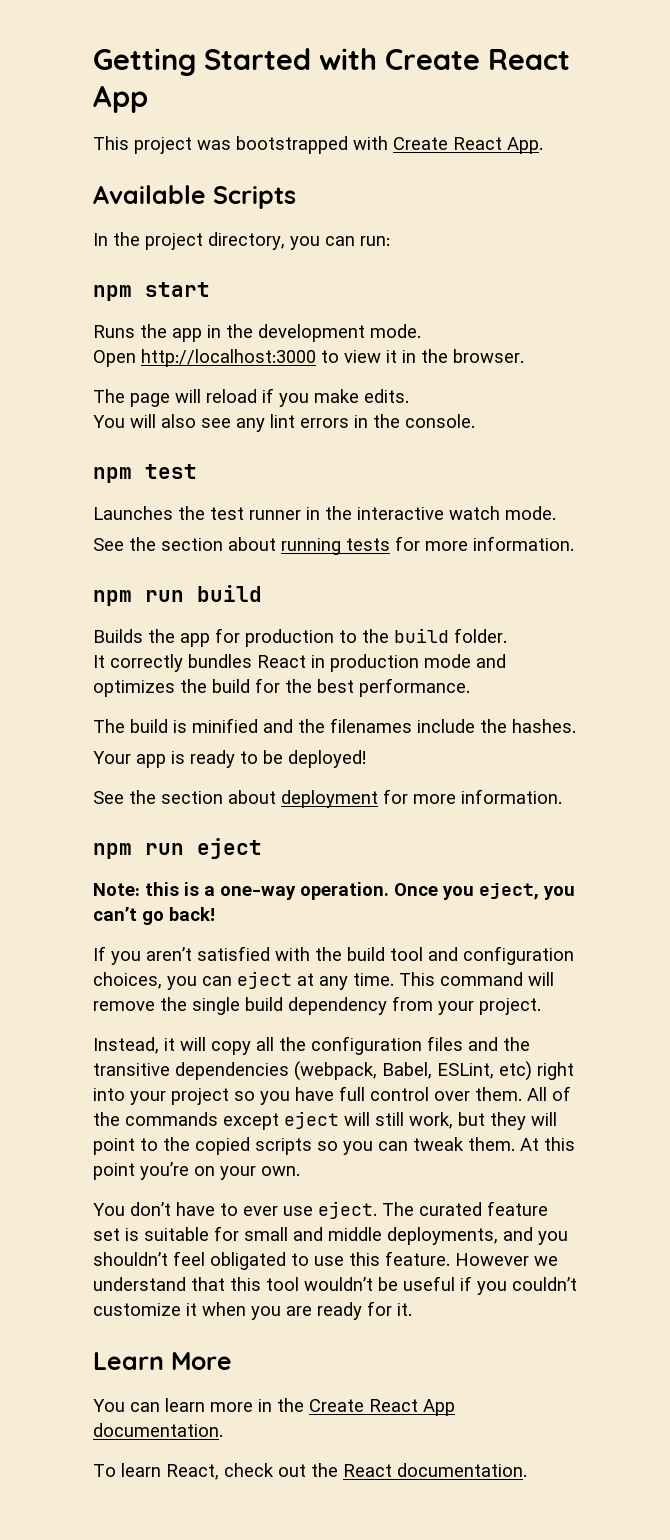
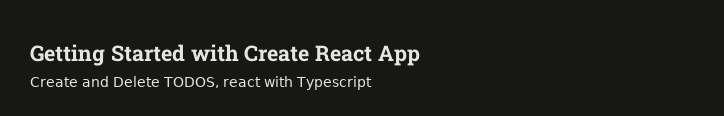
[93,136,543,154] [93,185,296,209] [93,232,390,250] [93,282,210,301] [93,324,421,342] [93,349,524,367] [93,388,409,407] [93,414,475,432] [93,464,197,483] [93,506,556,520] [93,536,574,555] [93,585,262,606] [93,628,507,647] [93,654,506,672] [93,678,470,697] [93,718,576,733] [93,750,366,768] [93,789,562,808] [93,838,262,859] [93,882,575,900] [93,907,215,925] [93,946,574,965] [93,971,554,990] [93,996,541,1015] [93,1036,530,1055] [93,1061,574,1081] [93,1086,571,1105] [93,1111,557,1130] [93,1137,575,1155] [93,1162,300,1180] [93,1201,548,1219] [93,1226,568,1245] [93,1251,558,1270] [93,1276,577,1295] [93,1301,412,1320] [93,1352,232,1370] [93,1398,455,1416] [93,1423,223,1437] [93,1463,527,1480] This project was bootstrapped with Create React App. // Available Scripts // In the project directory, you can run: // npm start // Runs the app in the development mode. // Open http://localhost:3000 to view it in the browser. // The page will reload if you make edits. // You will also see any lint errors in the console. // npm test // Launches the test runner in the interactive watch mode. // See the section about running tests for more information. // npm run build // Builds the app for production to the build folder. // It correctly bundles React in production mode and optimizes the build for the best performance. // The build is minified and the filenames include the hashes. // Your app is ready to be deployed! // See the section about deployment for more information. // npm run eject // Note: this is a one-way operation. Once you eject, you can’t go back! // If you aren’t satisfied with the build tool and configuration choices, you can eject at any time. This command will remove the single build dependency from your project. // Instead, it will copy all the configuration files and the transitive dependencies (webpack, Babel, ESLint, etc) right into your project so you have full control over them. All of the commands except eject will still work, but they will point to the copied scripts so you can tweak them. At this point you’re on your own. // You don’t have to ever use eject. The curated feature set is suitable for small and middle deployments, and you shouldn’t feel obligated to use this feature. However we understand that this tool wouldn’t be useful if you couldn’t customize it when you are ready for it. // Learn More // You can learn more in the Create React App documentation. // To learn React, check out the React documentation. -> [30,76,372,90] Create and Delete TODOS, react with Typescript

